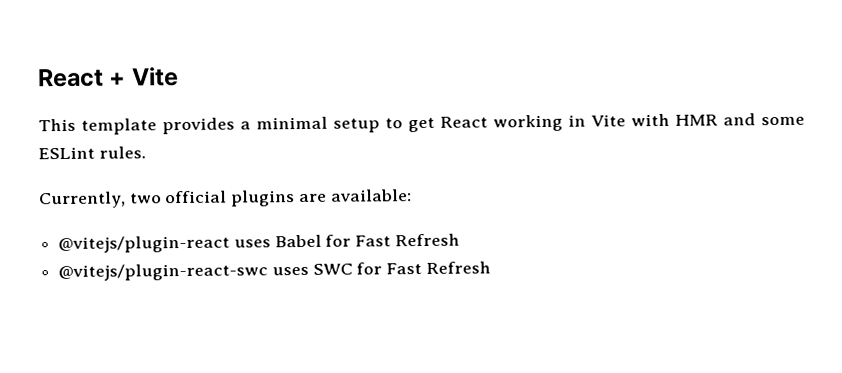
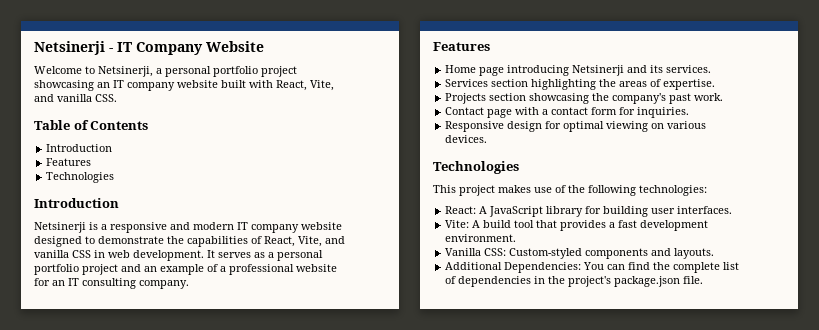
[38,67,179,88] [38,113,805,135] [38,146,146,160] [39,189,412,209] [58,233,460,254] [58,261,491,282] React + Vite // This template provides a minimal setup to get React working in Vite with HMR and some ESLint rules. // Currently, two official plugins are available: // @vitejs/plugin-react uses Babel for Fast Refresh // @vitejs/plugin-react-swc uses SWC for Fast Refresh -> [34,41,264,55] [34,66,297,77] [34,80,334,91] [34,94,117,102] [34,120,149,130] [46,144,113,152] [46,158,92,166] [46,172,115,183] [34,198,119,208] [34,222,342,233] [34,236,345,247] [34,250,323,261] [34,264,337,275] [34,278,189,289] [433,42,490,51] [445,65,712,76] [445,79,716,90] [445,93,724,104] [445,107,690,118] [445,121,707,132] [445,135,488,143] [433,161,519,174] [433,185,707,196] [445,206,733,217] [445,220,709,231] [445,234,517,242] [445,248,715,259] [445,262,740,273] [445,276,704,287] Netsinerji - IT Company Website // Welcome to Netsinerji, a personal portfolio project showcasing an IT company website built with React, Vite, and vanilla CSS. // Table of Contents // Introduction // Features // Technologies // Introduction // Netsinerji is a responsive and modern IT company website designed to demonstrate the capabilities of React, Vite, and vanilla CSS in web development. It serves as a personal portfolio project and an example of a professional website for an IT consulting company. // Features // Home page introducing Netsinerji and its services. // Services section highlighting the areas of expertise. // Projects section showcasing the company's past work. // Contact page with a contact form for inquiries. // Responsive design for optimal viewing on various devices. // Technologies // This project makes use of the following technologies: // React: A JavaScript library for building user interfaces. // Vite: A build tool that provides a fast development environment. // Vanilla CSS: Custom-styled components and layouts. // Additional Dependencies: You can find the complete list of dependencies in the project's package.json file.

